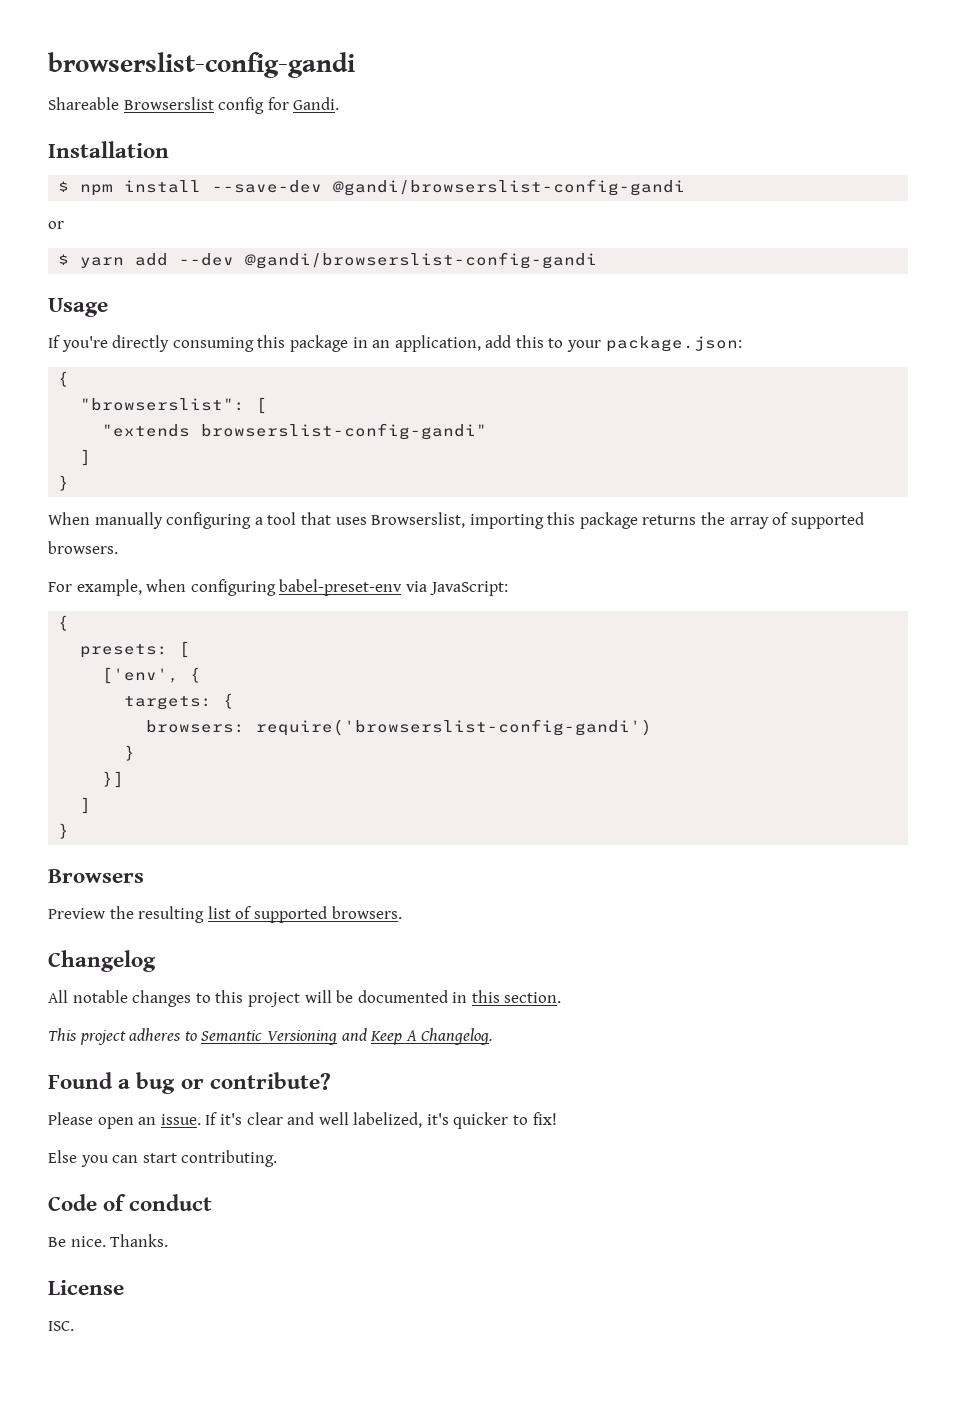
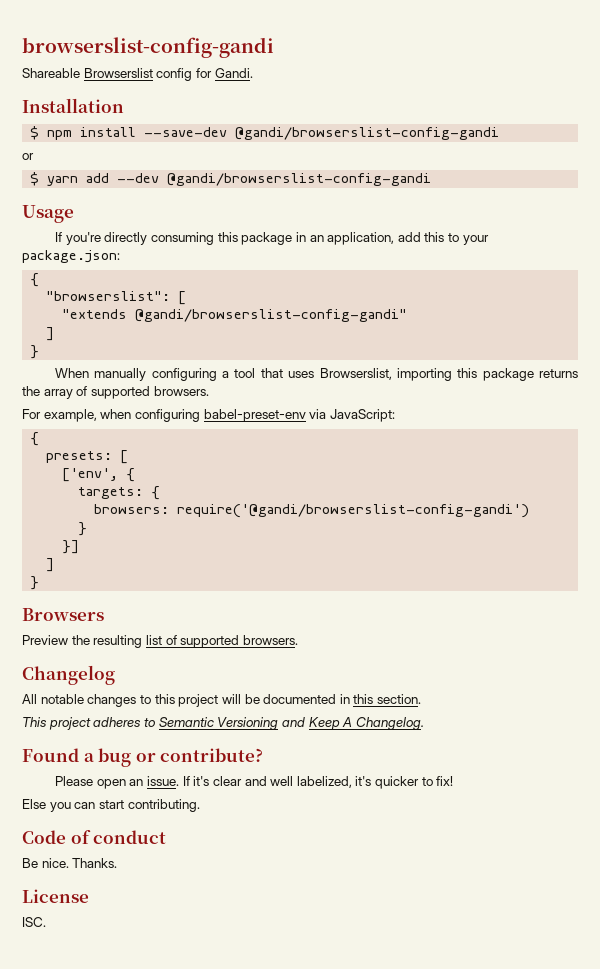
[201,423,488,440] browserslist-config-gandi" -> [135,309,408,322] @gandi/browserslist-config-gandi"
[256,719,653,736] require('browserslist-config-gandi') -> [177,504,530,518] require('@gandi/browserslist-config-gandi')

